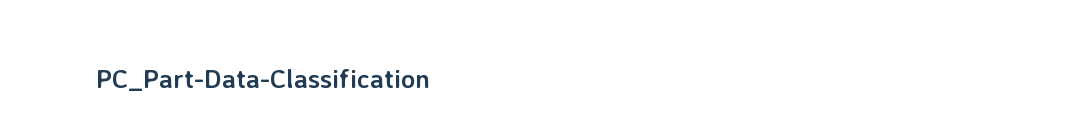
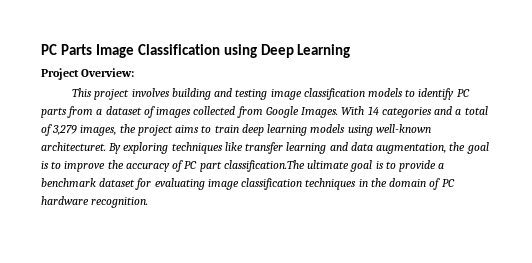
[96,69,430,91] PC_Part-Data-Classification -> [41,44,351,58] [41,68,135,80] [72,88,470,100] [41,106,488,118] [41,124,431,136] [41,142,489,154] [41,160,445,172] [41,178,455,190] [41,196,149,208] PC Parts Image Classification using Deep Learning // Project Overview: // This project involves building and testing image classification models to identify PC parts from a dataset of images collected from Google Images. With 14 categories and a total of 3,279 images, the project aims to train deep learning models using well-known architecturet. By exploring techniques like transfer learning and data augmentation, the goal is to improve the accuracy of PC part classification.The ultimate goal is to provide a benchmark dataset for evaluating image classification techniques in the domain of PC hardware recognition.

